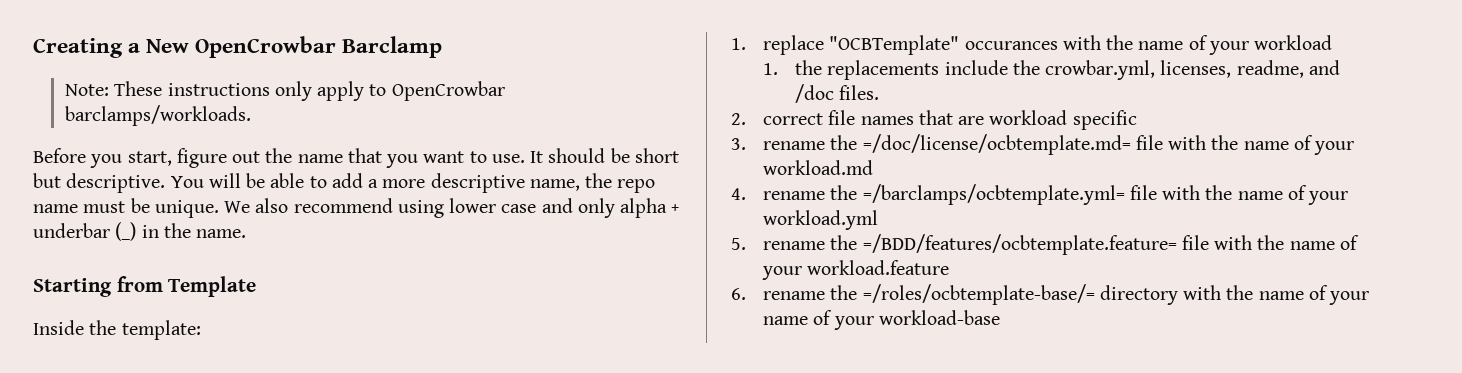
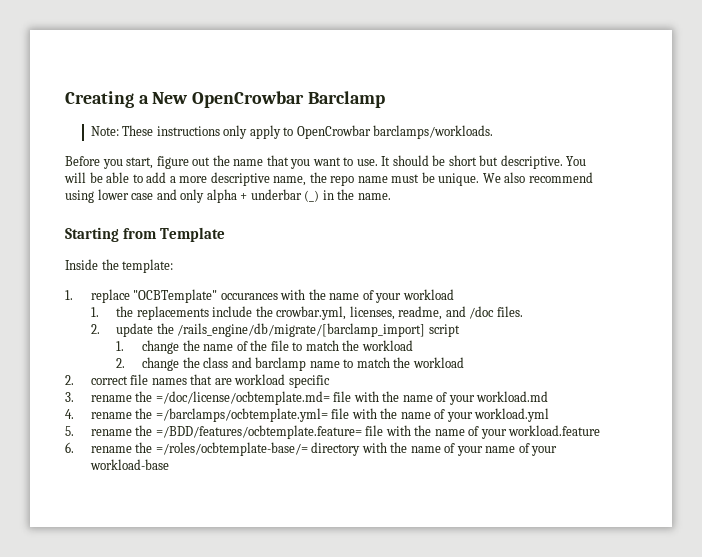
(880, 92) none -> [90,323,460,337] [116,340,413,354] [116,357,464,371] // 2. update the /rails_engine/db/migrate/[barclamp_import] script // 1. change the name of the file to match the workload // 2. change the class and barclamp name to match the workload

